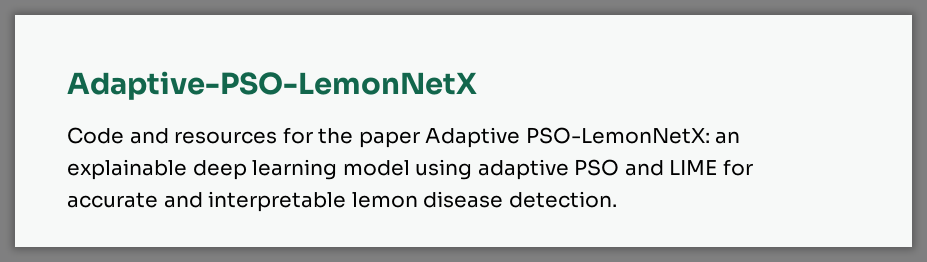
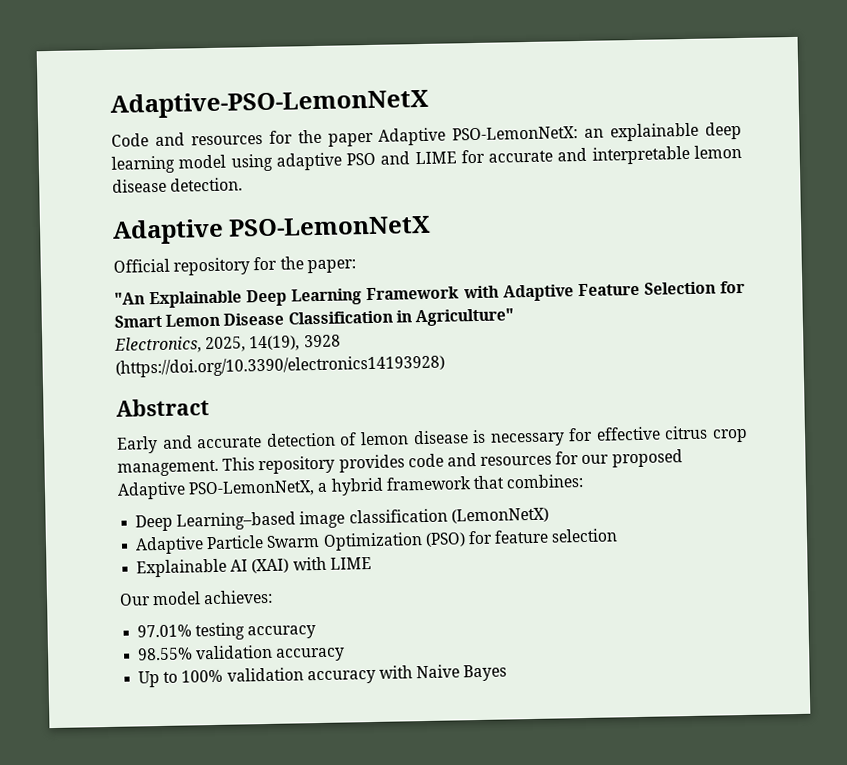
(617, 199) none -> [112,215,432,245] [113,256,356,276] [114,280,745,309] [114,308,514,328] [114,334,341,354] [115,354,445,378] [116,398,210,417] [116,425,748,454] [117,449,683,477] [117,473,584,500] [135,507,549,532] [135,528,619,555] [136,556,372,578] [119,589,274,606] [137,622,317,641] [137,644,346,662] [138,664,508,688] // Adaptive PSO-LemonNetX // Official repository for the paper: // "An Explainable Deep Learning Framework with Adaptive Feature Selection for Smart Lemon Disease Classification in Agriculture" // Electronics, 2025, 14(19), 3928 // (https://doi.org/10.3390/electronics14193928) // Abstract // Early and accurate detection of lemon disease is necessary for effective citrus crop management. This repository provides code and resources for our proposed Adaptive PSO-LemonNetX, a hybrid framework that combines: // Deep Learning–based image classification (LemonNetX) // Adaptive Particle Swarm Optimization (PSO) for feature selection // Explainable AI (XAI) with LIME // Our model achieves: // 97.01% testing accuracy // 98.55% validation accuracy // Up to 100% validation accuracy with Naive Bayes

